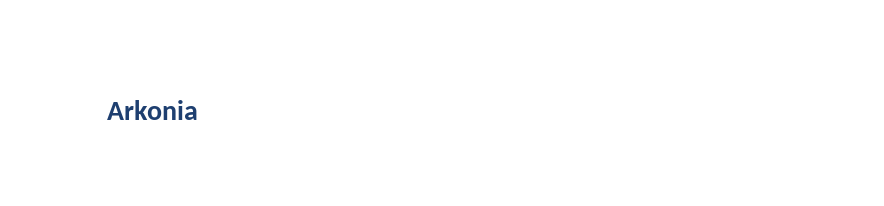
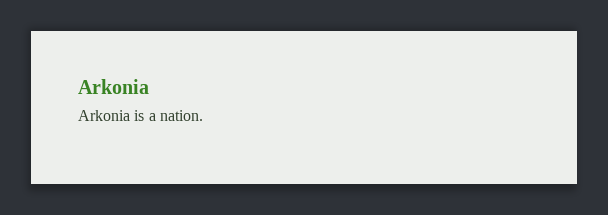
[107,100,198,120] Arkonia -> [78,79,149,94] [78,110,203,121] Arkonia // Arkonia is a nation.

